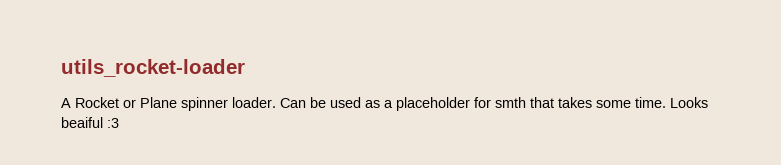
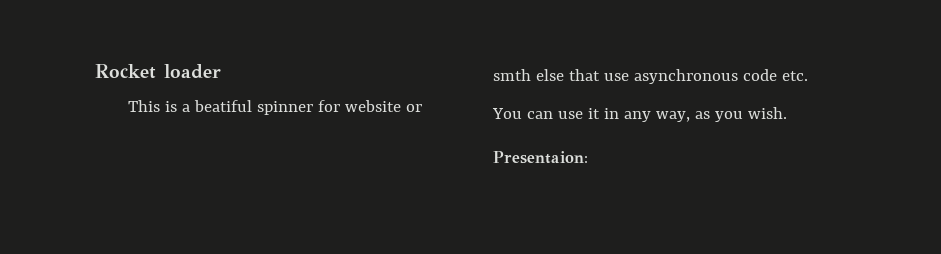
[61,59,245,77] [61,97,708,111] [61,117,119,128] utils_rocket-loader // A Rocket or Plane spinner loader. Can be used as a placeholder for smth that takes some time. Looks beaiful :3 -> [95,64,221,79] [128,100,423,115] [493,69,808,84] [492,107,787,122] [493,151,588,164] Rocket loader // This is a beatiful spinner for website or smth else that use asynchronous code etc. // You can use it in any way, as you wish. // Presentaion:

